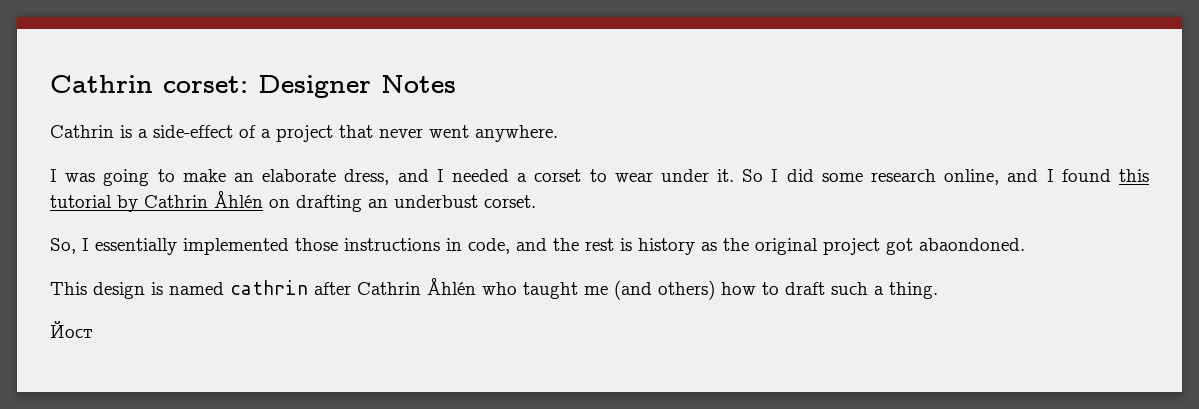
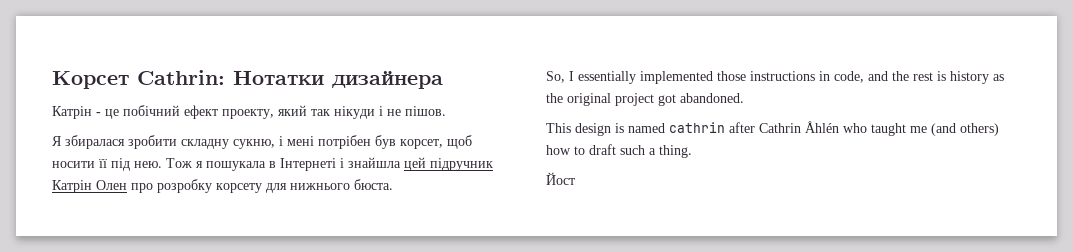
[50,75,456,98] [50,125,558,142] [50,169,1150,186] [50,191,536,212] Cathrin corset: Designer Notes // Cathrin is a side-effect of a project that never went anywhere. // I was going to make an elaborate dress, and I needed a corset to wear under it. So I did some research online, and I found this tutorial by Cathrin Åhlén on drafting an underbust corset. -> [52,70,443,89] [52,105,446,119] [52,135,472,149] [52,157,493,171] [52,179,393,193] Корсет Cathrin: Нотатки дизайнера // Катрін - це побічний ефект проекту, який так нікуди і не пішов. // Я збиралася зробити складну сукню, і мені потрібен був корсет, щоб носити її під нею. Тож я пошукала в Інтернеті і знайшла цей підручник Катрін Олен про розробку корсету для нижнього бюста.
[919,238,1025,251] abaondoned. -> [680,93,744,103] abandoned.

